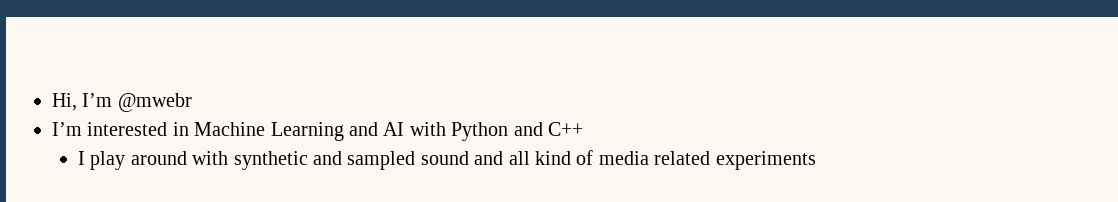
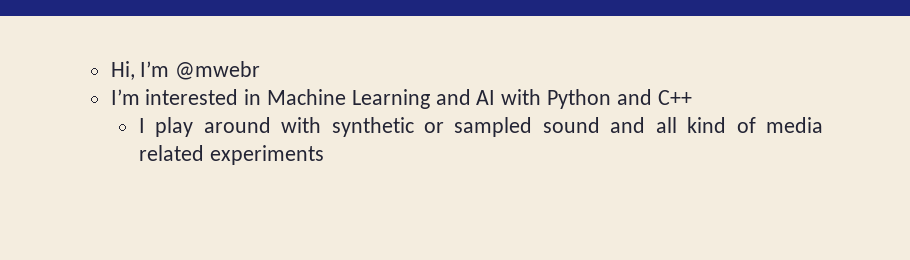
[312,151,342,165] and -> [423,122,444,133] or

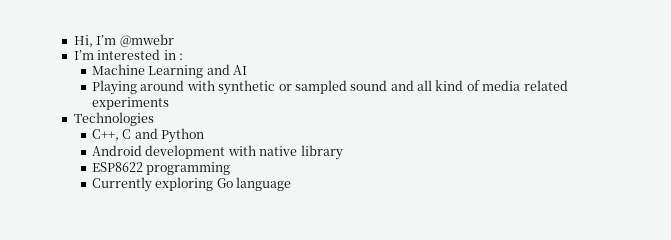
(262, 97) none -> [178,53,183,60] : //
[501,89,692,109] [138,117,194,137] with Python and C++ // I play -> [92,80,138,95] // Playing
(324, 155) none -> [73,112,154,126] [92,128,205,143] [92,145,343,160] [92,162,231,175] [92,177,292,192] // Technologies // C++, C and Python // Android development with native library // ESP8622 programming // Currently exploring Go language

